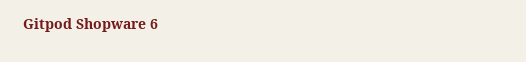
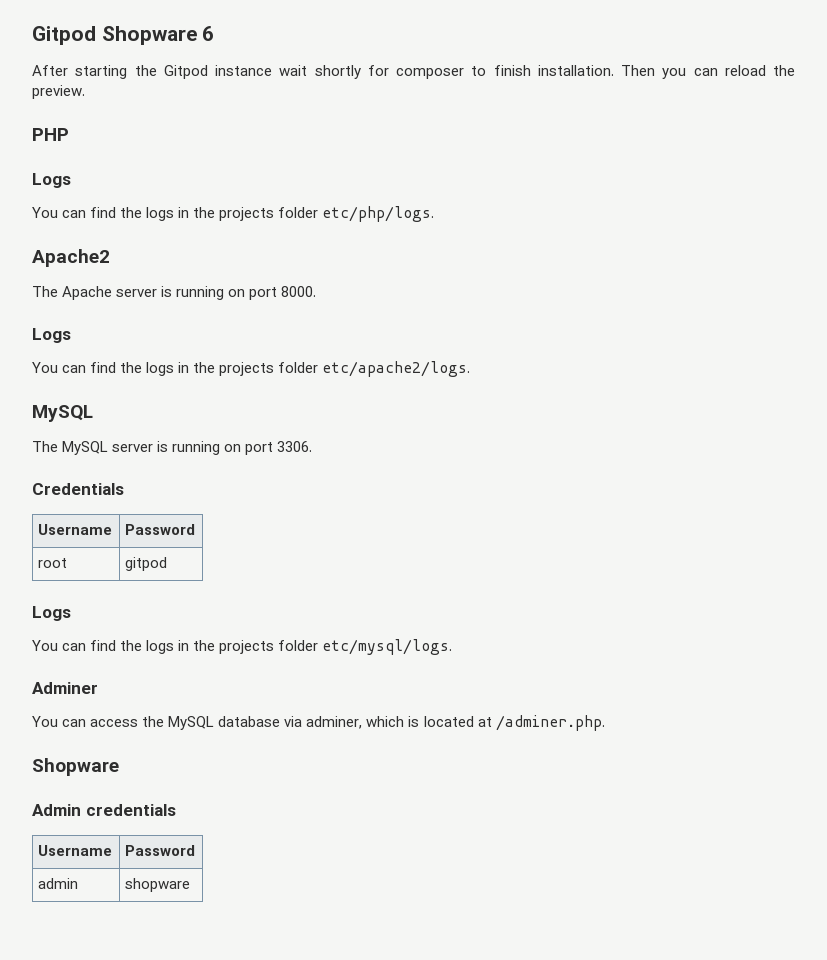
(158, 24) none -> [32,65,795,79] [32,85,85,99] [32,128,69,141] [32,173,71,188] [32,206,435,222] [32,249,110,267] [32,286,317,300] [32,328,71,343] [32,361,471,377] [32,405,93,422] [32,441,313,455] [32,483,124,495] [38,524,113,535] [125,524,196,535] [38,558,68,568] [125,557,168,571] [32,606,71,621] [32,639,453,655] [32,682,98,694] [32,715,605,731] [32,758,119,776] [32,804,176,816] [38,845,113,856] [125,845,196,856] [38,878,79,889] [125,878,191,892] // After starting the Gitpod instance wait shortly for composer to finish installation. Then you can reload the preview. // PHP // Logs // You can find the logs in the projects folder etc/php/logs. // Apache2 // The Apache server is running on port 8000. // Logs // You can find the logs in the projects folder etc/apache2/logs. // MySQL // The MySQL server is running on port 3306. // Credentials // Username | Password // root | gitpod // Logs // You can find the logs in the projects folder etc/mysql/logs. // Adminer // You can access the MySQL database via adminer, which is located at /adminer.php. // Shopware // Admin credentials // Username | Password // admin | shopware

